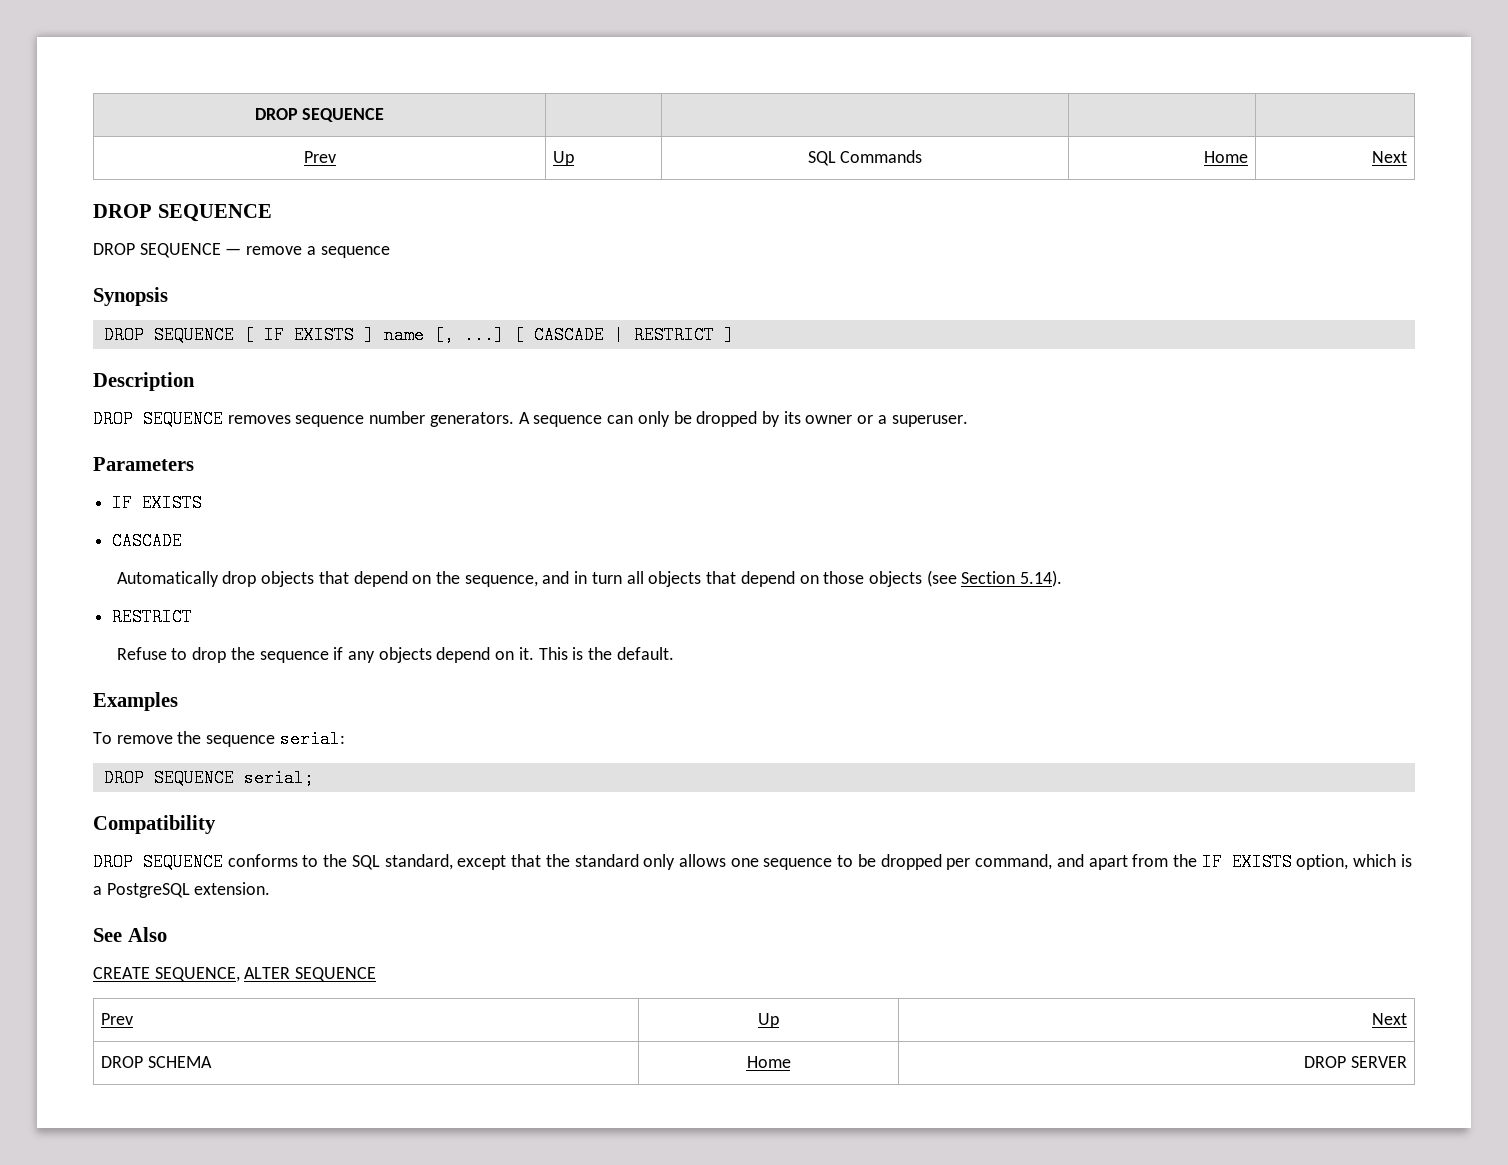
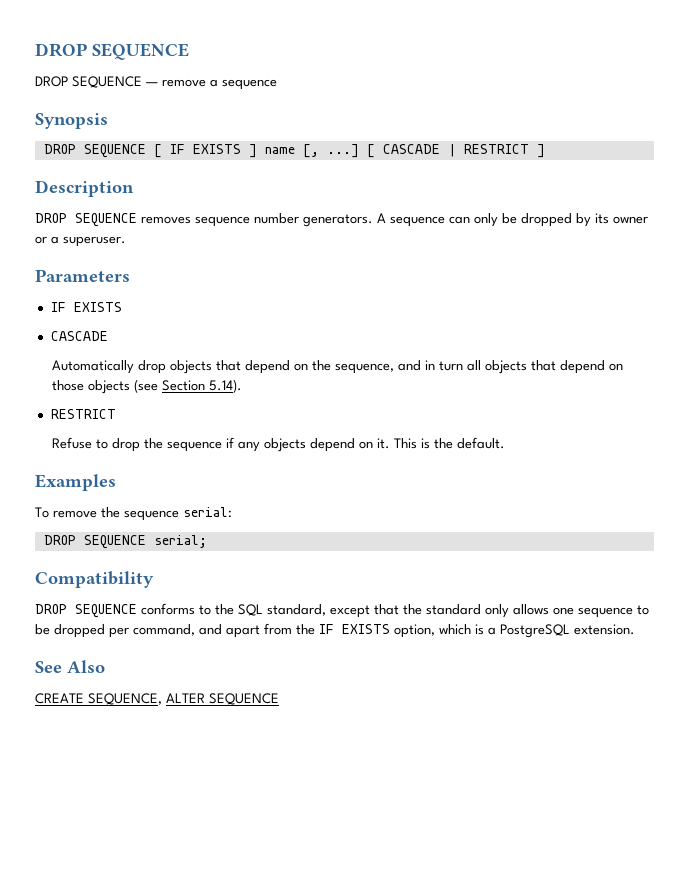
[254,108,385,122] [303,151,336,163] [552,151,574,166] [807,150,923,166] [1204,151,1249,163] [1372,151,1408,163] [93,204,272,222] DROP SEQUENCE | | | | // Prev | Up | SQL Commands | Home | Next // DROP SEQUENCE -> [35,43,189,60] DROP SEQUENCE
[100,1013,133,1025] [758,1013,779,1028] [1372,1013,1408,1025] [100,1056,212,1068] [746,1056,791,1068] [1304,1056,1408,1068] // Prev | Up | Next // DROP SCHEMA | Home | DROP SERVER -> (279, 699) none

